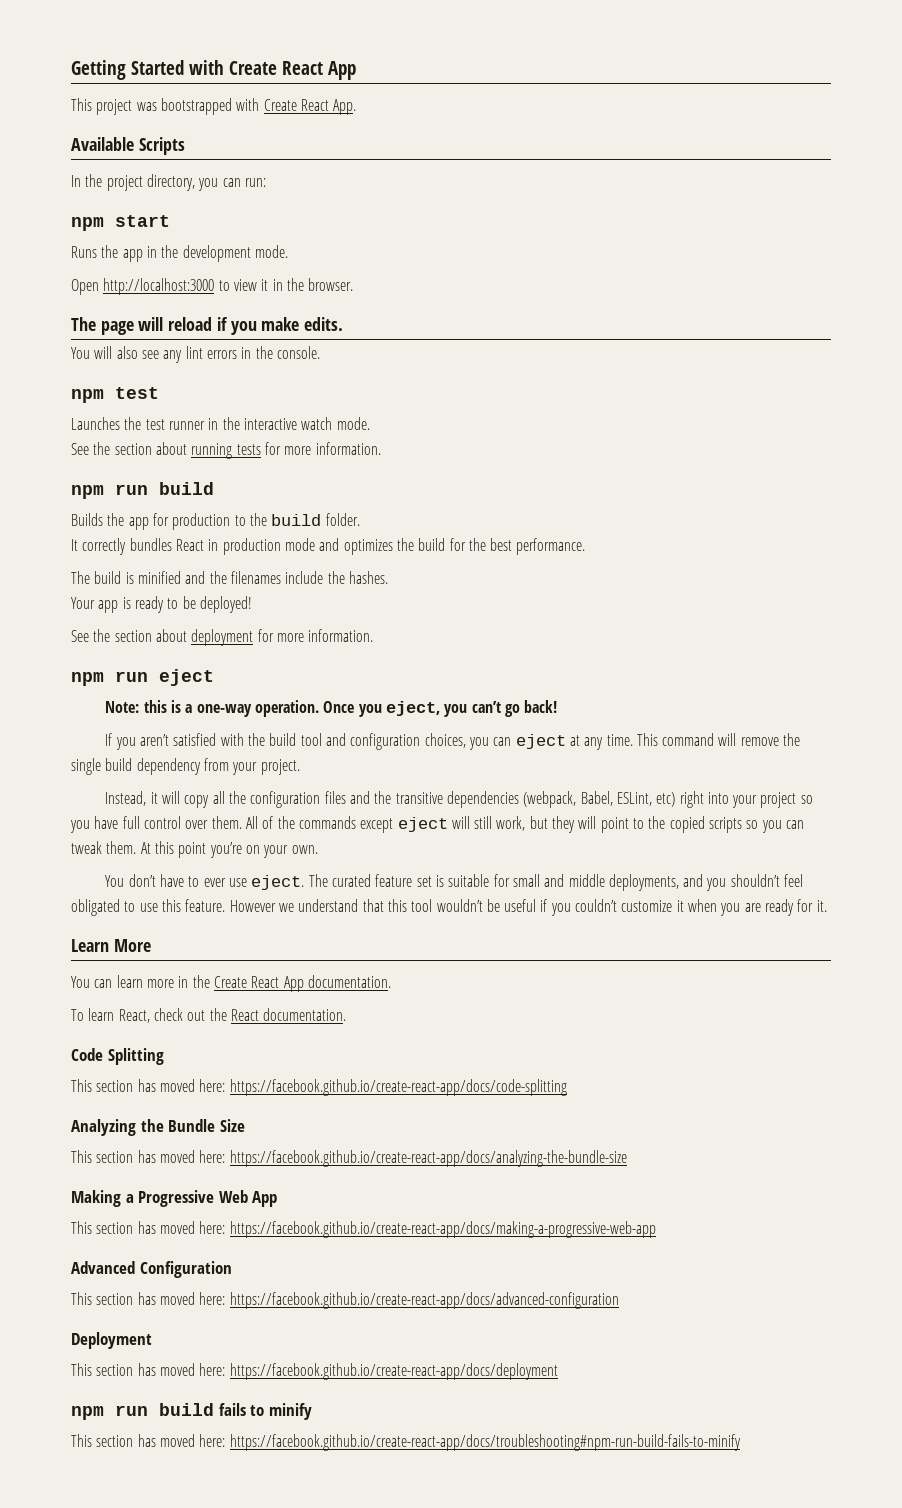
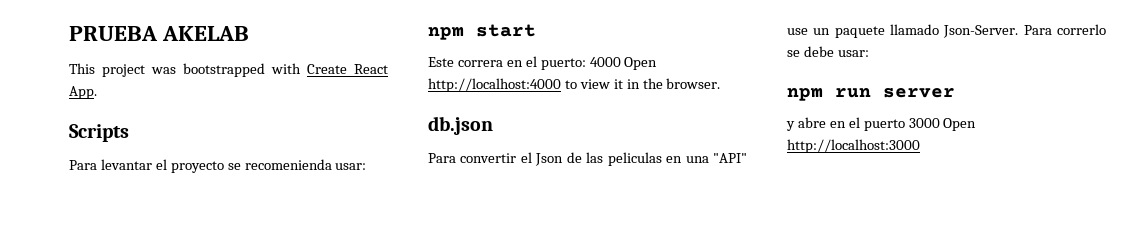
[71,60,356,80] Getting Started with Create React App -> [69,26,250,41] PRUEBA AKELAB
[71,137,134,151] Available -> (97, 92) none
[71,174,266,191] [71,215,170,231] [71,245,288,262] [71,278,215,295] In the project directory, you can run: // npm start // Runs the app in the development mode. // Open http://localhost:3000 -> [69,159,367,173] [428,24,536,40] [428,56,658,70] [428,78,561,92] Para levantar el proyecto se recomenienda usar: // npm start // Este correra en el puerto: 4000 Open http://localhost:4000
[71,317,344,335] [71,346,320,363] [71,387,159,403] [71,417,370,430] [71,442,381,459] [71,482,214,499] [71,513,360,530] [71,538,586,555] [71,571,388,584] [71,596,252,613] [71,629,374,646] [71,669,214,686] [105,700,558,717] [105,733,801,750] [71,758,300,775] [105,791,813,808] [70,816,805,833] [71,841,318,858] [105,874,804,891] [71,899,827,916] [71,939,151,952] [71,975,391,992] [71,1008,347,1023] [71,1048,164,1065] [71,1079,567,1096] [71,1119,245,1136] [71,1150,627,1167] [71,1190,278,1207] [71,1221,656,1238] [71,1261,232,1278] [71,1292,619,1309] [71,1332,152,1349] [71,1363,558,1380] [71,1403,312,1420] [71,1434,741,1451] The page will reload if you make edits. // You will also see any lint errors in the console. // npm test // Launches the test runner in the interactive watch mode. // See the section about running tests for more information. // npm run build // Builds the app for production to the build folder. // It correctly bundles React in production mode and optimizes the build for the best performance. // The build is minified and the filenames include the hashes. // Your app is ready to be deployed! // See the section about deployment for more information. // npm run eject // Note: this is a one-way operation. Once you eject, you can’t go back! // If you aren’t satisfied with the build tool and configuration choices, you can eject at any time. This command will remove the single build dependency from your project. // Instead, it will copy all the configuration files and the transitive dependencies (webpack, Babel, ESLint, etc) right into your project so you have full control over them. All of the commands except eject will still work, but they will point to the copied scripts so you can tweak them. At this point you’re on your own. // You don’t have to ever use eject. The curated feature set is suitable for small and middle deployments, and you shouldn’t feel obligated to use this feature. However we understand that this tool wouldn’t be useful if you couldn’t customize it when you are ready for it. // Learn More // You can learn more in the Create React App documentation. // To learn React, check out the React documentation. // Code Splitting // This section has moved here: https://facebook.github.io/create-react-app/docs/code-splitting // Analyzing the Bundle Size // This section has moved here: https://facebook.github.io/create-react-app/docs/analyzing-the-bundle-size // Making a Progressive Web App // This section has moved here: https://facebook.github.io/create-react-app/docs/making-a-progressive-web-app // Advanced Configuration // This section has moved here: https://facebook.github.io/create-react-app/docs/advanced-configuration // Deployment // This section has moved here: https://facebook.github.io/create-react-app/docs/deployment // npm run build fails to minify // This section has moved here: https://facebook.github.io/create-react-app/docs/troubleshooting#npm-run-build-fails-to-minify -> [428,116,493,135] [428,152,747,166] [787,24,1106,38] [787,46,869,57] [787,88,955,101] [786,117,977,131] [787,139,920,153] db.json // Para convertir el Json de las peliculas en una "API" use un paquete llamado Json-Server. Para correrlo se debe usar: // npm run server // y abre en el puerto 3000 Open http://localhost:3000

